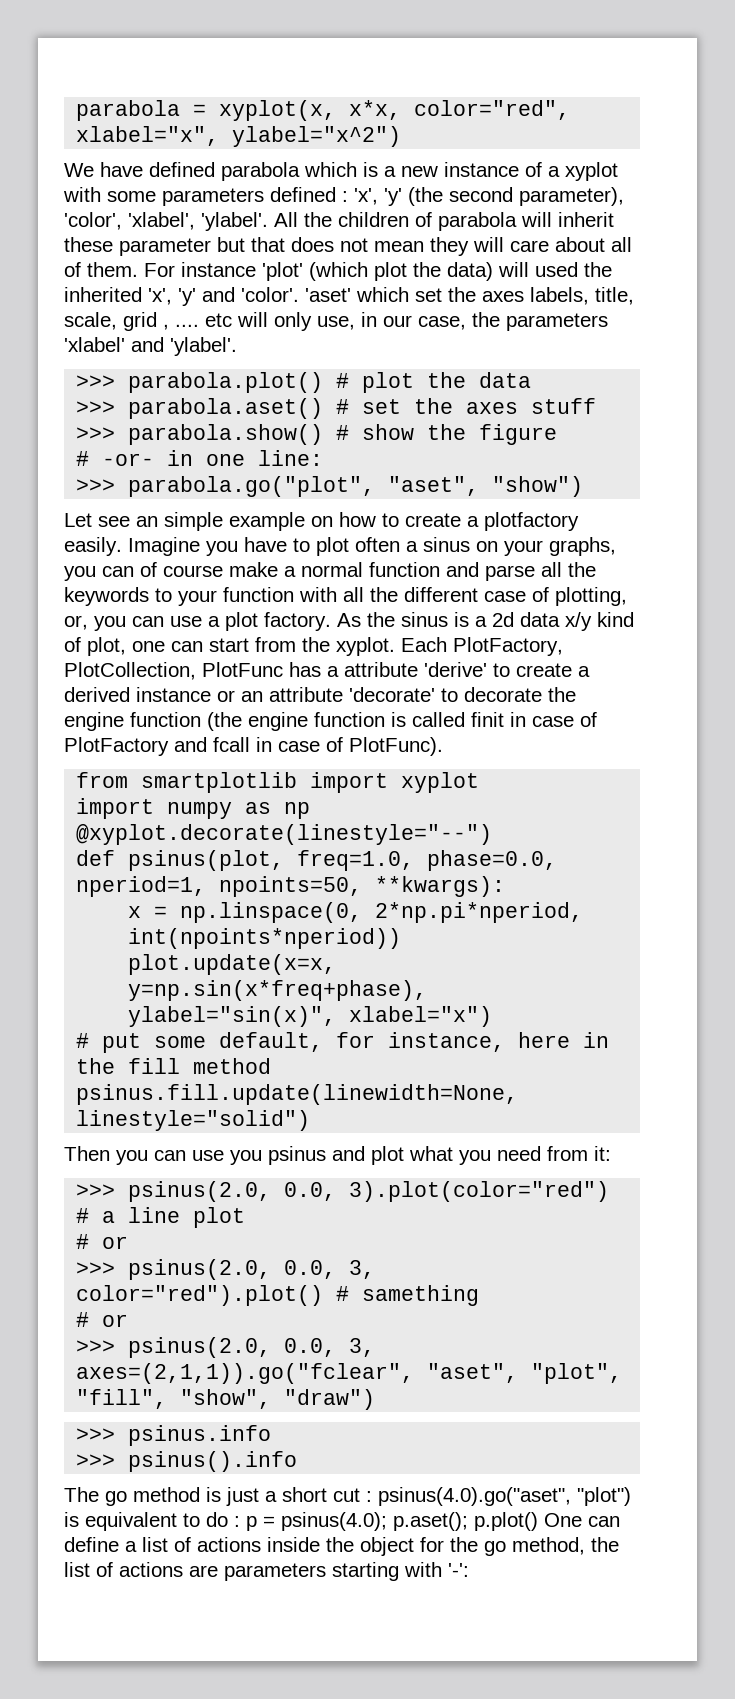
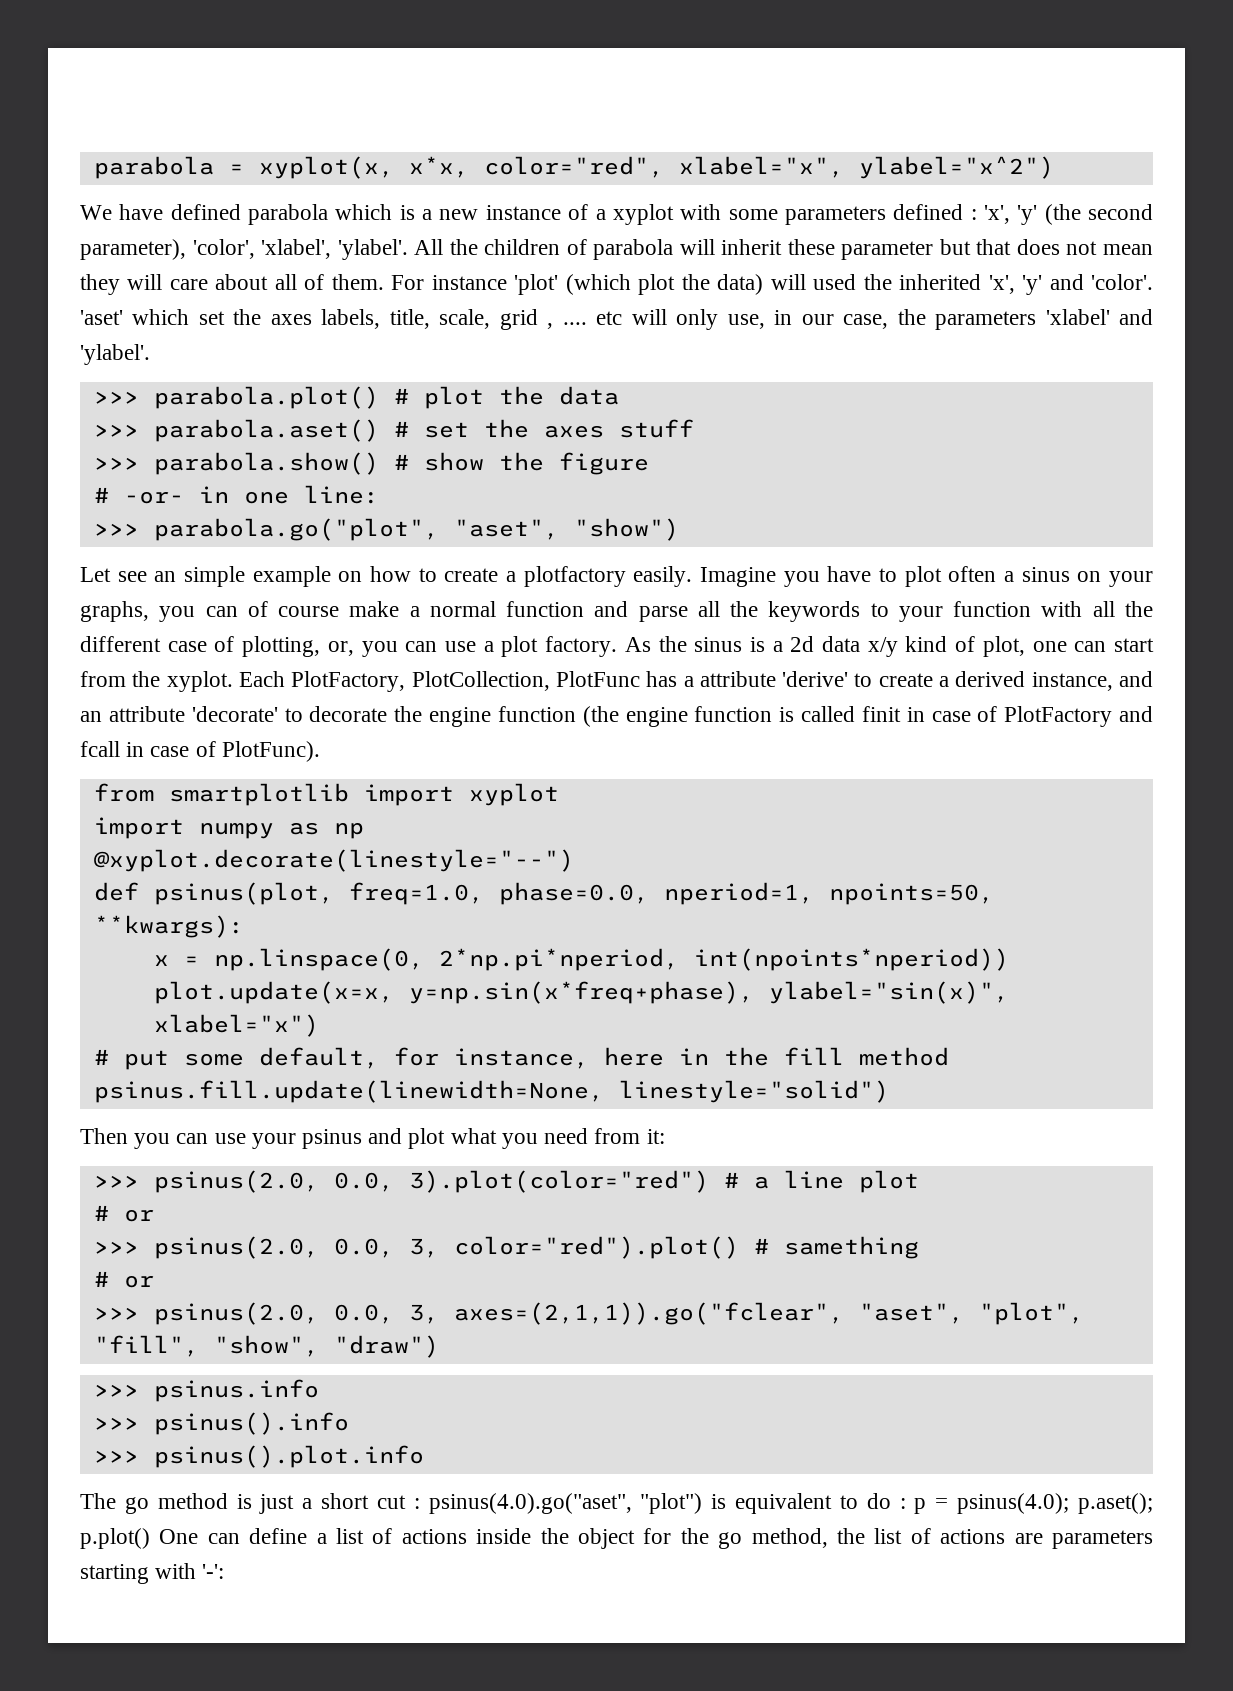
[136,687,235,702] instance or -> [1031,671,1153,691] instance, and
[230,1150,262,1165] you -> [251,1133,296,1149] your
(298, 1461) none -> [93,1445,424,1468] // >>> psinus().plot.info

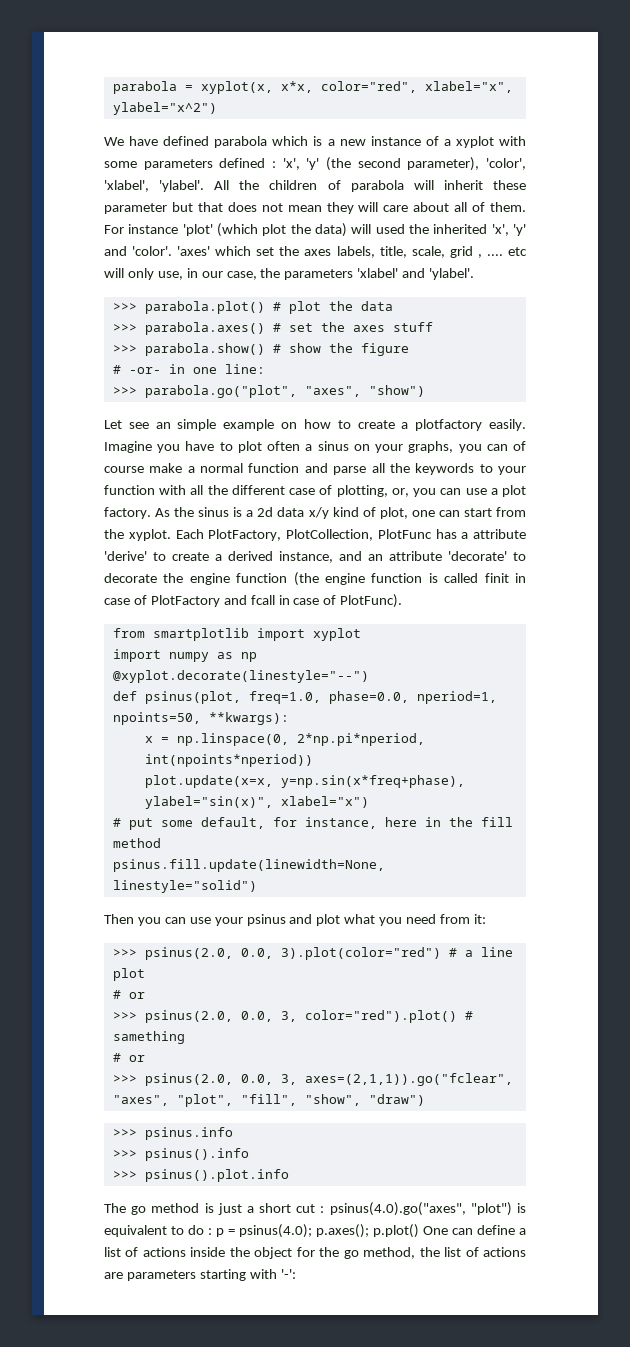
[80,310,123,325] 'aset' -> [177,246,211,256] 'axes'
[153,419,379,442] parabola.aset() -> [144,322,265,335] parabola.axes()
[453,519,559,540] "aset", -> [304,386,361,397] "axes",
[858,1303,964,1324] "aset", -> [112,1095,169,1106] "axes",
[428,1493,632,1514] psinus(4.0).go("aset", -> [329,1202,466,1216] psinus(4.0).go("axes",
[1078,1493,1154,1514] p.aset(); -> [316,1224,369,1238] p.axes();

